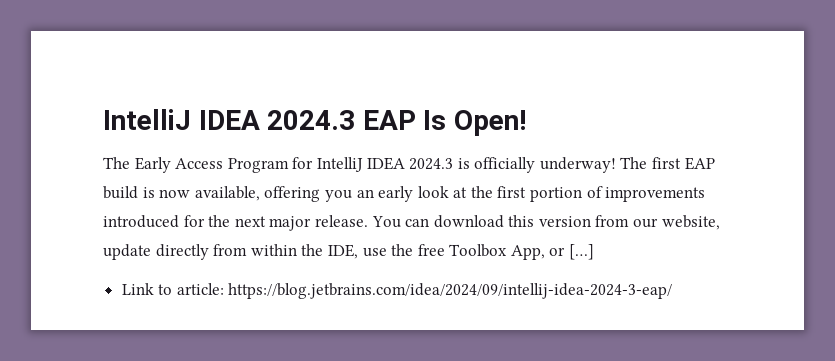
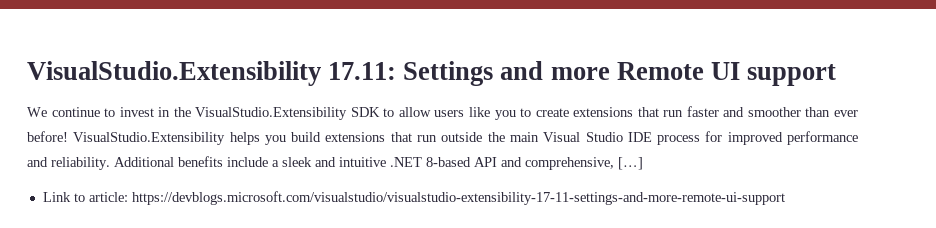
[103,109,526,136] [103,157,715,173] [103,186,706,202] [103,215,720,231] [103,244,566,260] IntelliJ IDEA 2024.3 EAP Is Open! // The Early Access Program for IntelliJ IDEA 2024.3 is officially underway! The first EAP build is now available, offering you an early look at the first portion of improvements introduced for the next major release. You can download this version from our website, update directly from within the IDE, use the free Toolbox App, or -> [27,61,837,86] [27,106,858,120] [27,131,858,145] [27,156,614,170] VisualStudio.Extensibility 17.11: Settings and more Remote UI support // We continue to invest in the VisualStudio.Extensibility SDK to allow users like you to create extensions that run faster and smoother than ever before! VisualStudio.Extensibility helps you build extensions that run outside the main Visual Studio IDE process for improved performance and reliability. Additional benefits include a sleek and intuitive .NET 8-based API and comprehensive,
[228,283,673,299] https://blog.jetbrains.com/idea/2024/09/intellij-idea-2024-3-eap/ -> [131,191,785,205] https://devblogs.microsoft.com/visualstudio/visualstudio-extensibility-17-11-settings-and-more-remote-ui-support

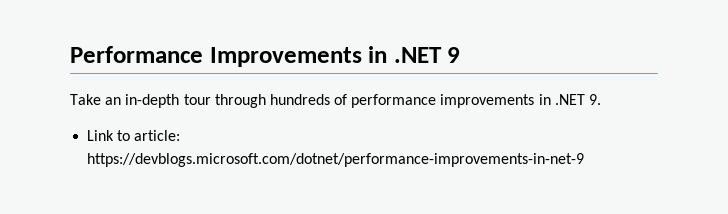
[27,61,837,86] [27,106,858,120] [27,131,858,145] [27,156,643,170] VisualStudio.Extensibility 17.11: Settings and more Remote UI support // We continue to invest in the VisualStudio.Extensibility SDK to allow users like you to create extensions that run faster and smoother than ever before! VisualStudio.Extensibility helps you build extensions that run outside the main Visual Studio IDE process for improved performance and reliability. Additional benefits include a sleek and intuitive .NET 8-based API and comprehensive, […] -> [70,46,461,67] [70,94,602,108] Performance Improvements in .NET 9 // Take an in-depth tour through hundreds of performance improvements in .NET 9.
[131,191,785,205] https://devblogs.microsoft.com/visualstudio/visualstudio-extensibility-17-11-settings-and-more-remote-ui-support -> [87,153,585,167] https://devblogs.microsoft.com/dotnet/performance-improvements-in-net-9

